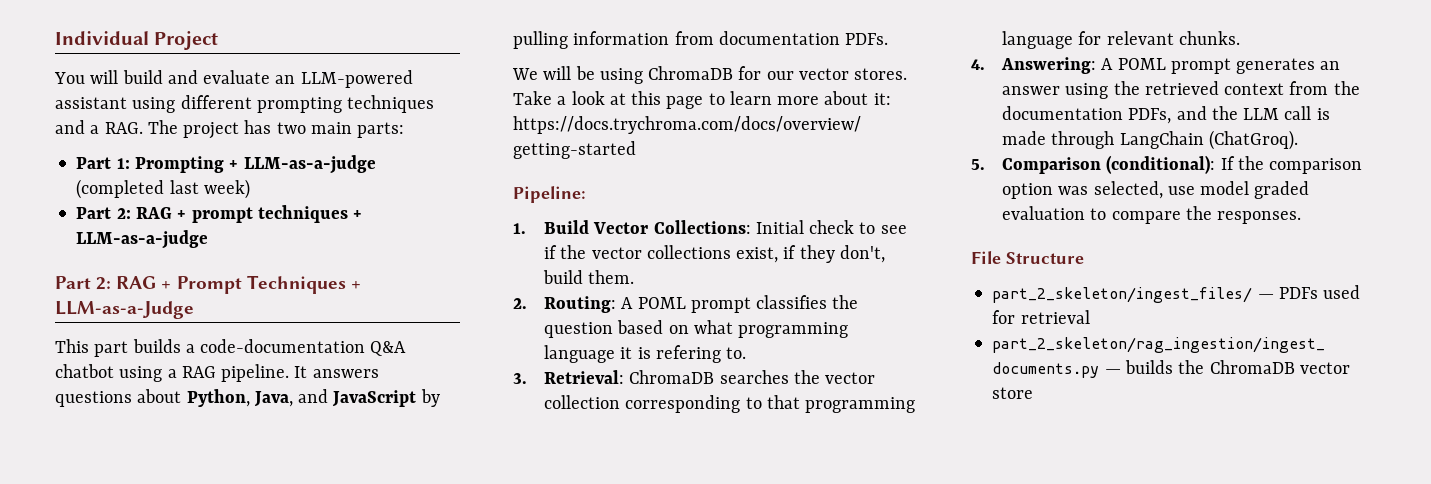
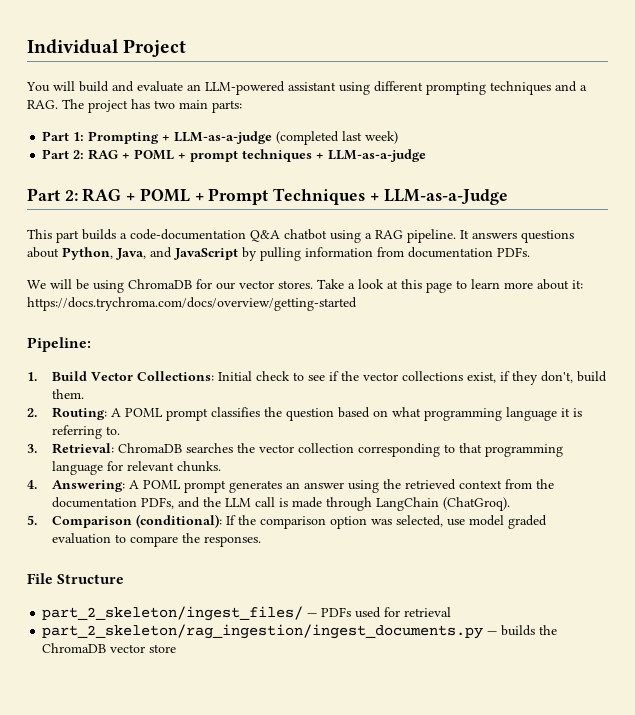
(187, 214) none -> [134,149,187,160] POML +
(172, 285) none -> [139,188,204,202] POML +
[655,345,721,363] refering -> [51,425,102,439] referring

